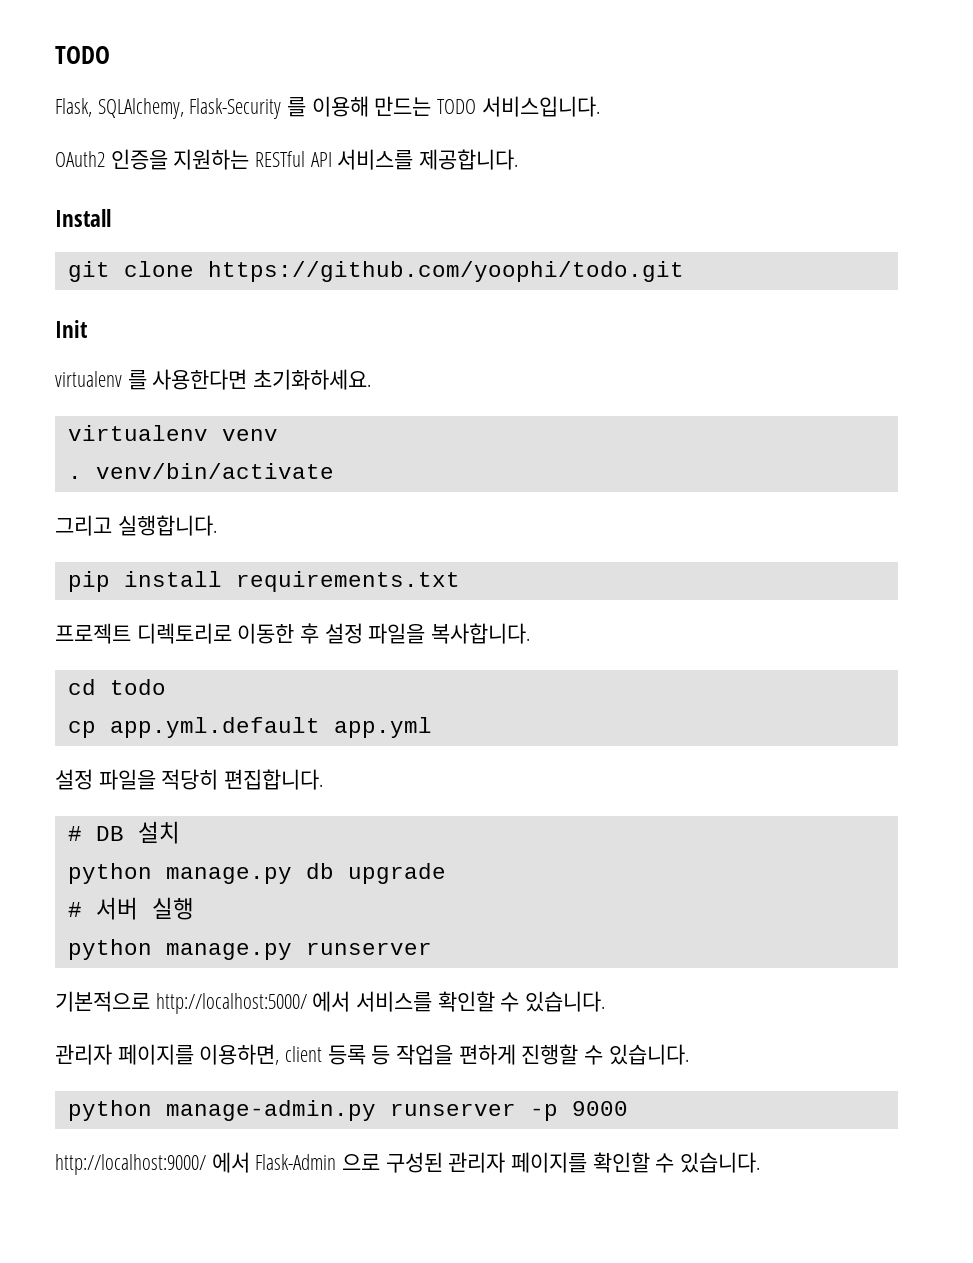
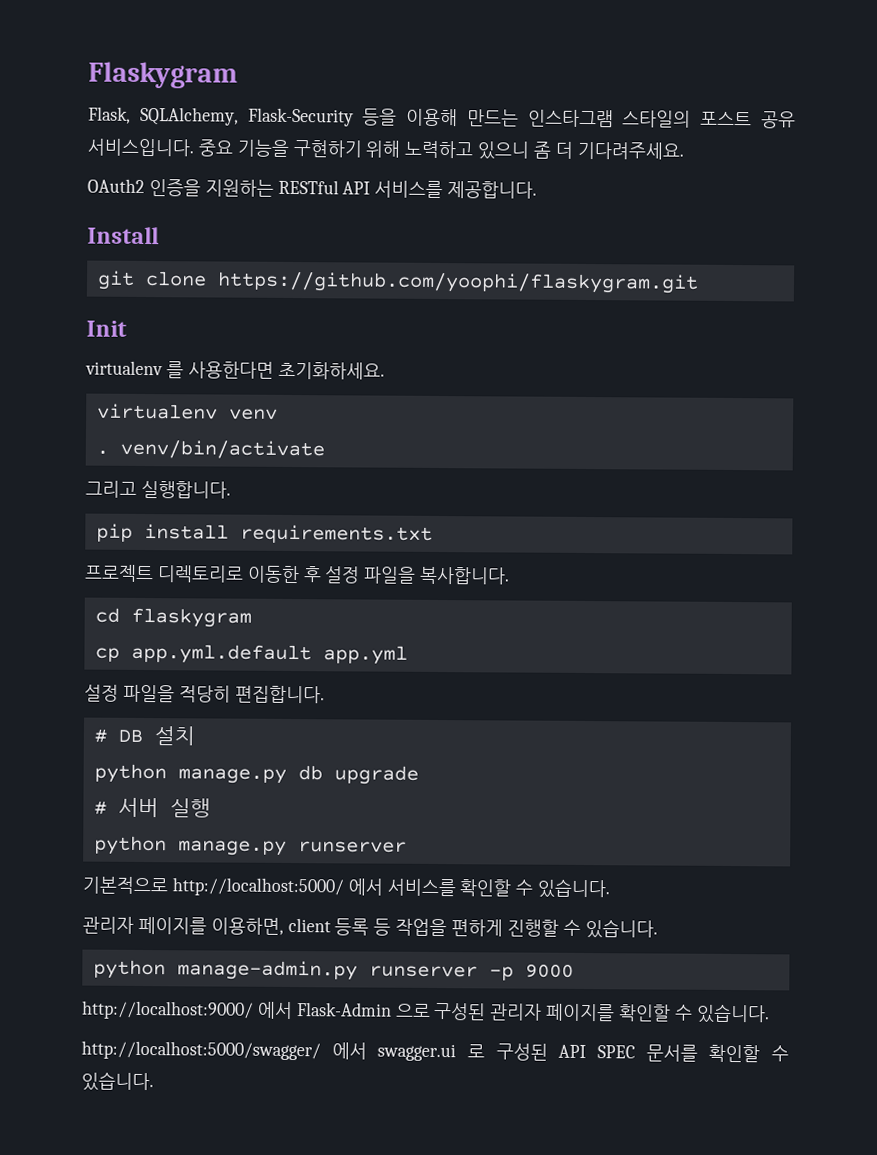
[55,46,110,64] TODO -> [88,61,238,89] Flaskygram
[286,97,306,117] 를 -> [362,108,398,126] 등을
[437,96,600,117] TODO 서비스입니다. -> [527,109,797,129] [87,138,684,160] 인스타그램 스타일의 포스트 공유 서비스입니다. 중요 기능을 구현하기 위해 노력하고 있으니 좀 더 기다려주세요.
[207,261,684,282] https://github.com/yoophi/todo.git -> [216,271,699,294] https://github.com/yoophi/flaskygram.git
[109,679,166,695] todo -> [130,607,252,628] flaskygram
(761, 1162) none -> [81,1040,789,1063] [81,1071,154,1092] // http://localhost:5000/swagger/ 에서 swagger.ui 로 구성된 API SPEC 문서를 확인할 수 있습니다.

